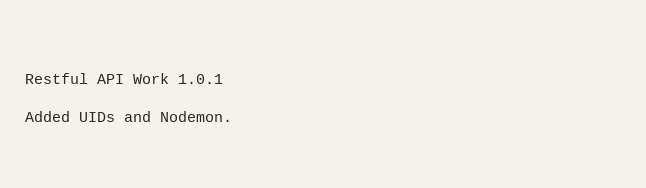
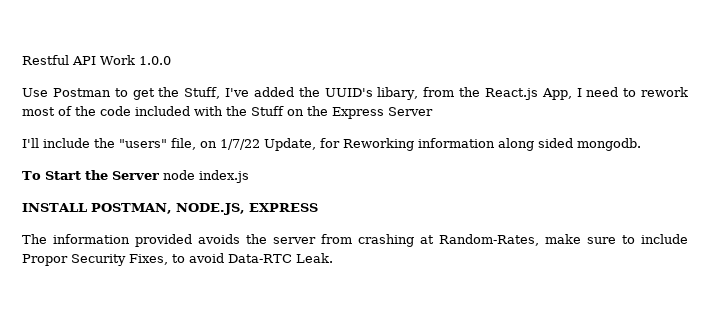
[178,74,223,84] [25,111,232,122] 1.0.1 // Added UIDs and Nodemon. -> [139,56,171,65] [22,87,689,100] [22,106,433,119] [22,138,641,151] [22,170,249,183] [22,203,318,215] [22,234,688,247] [22,253,333,266] 1.0.0 // Use Postman to get the Stuff, I've added the UUID's libary, from the React.js App, I need to rework most of the code included with the Stuff on the Express Server // I'll include the "users" file, on 1/7/22 Update, for Reworking information along sided mongodb. // To Start the Server node index.js // INSTALL POSTMAN, NODE.JS, EXPRESS // The information provided avoids the server from crashing at Random-Rates, make sure to include Propor Security Fixes, to avoid Data-RTC Leak.

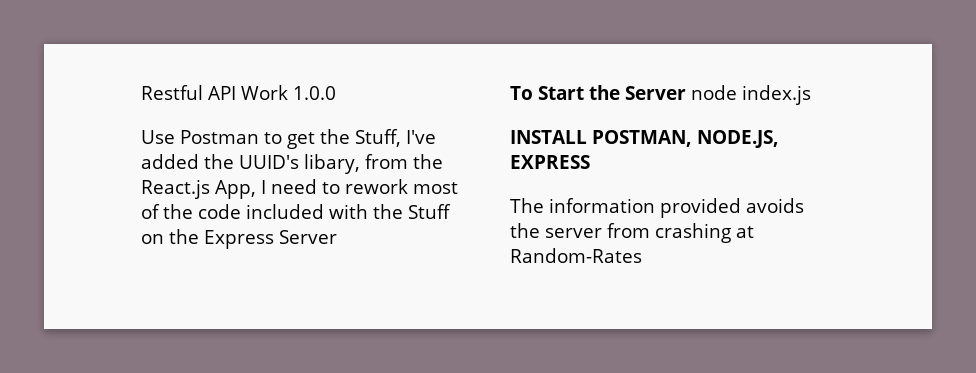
[22,138,641,151] // I'll include the "users" file, on 1/7/22 Update, for Reworking information along sided mongodb. -> (337, 237) none
[439,234,688,246] [22,253,333,266] Random-Rates, make sure to include Propor Security Fixes, to avoid Data-RTC Leak. -> [510,248,642,263] Random-Rates

